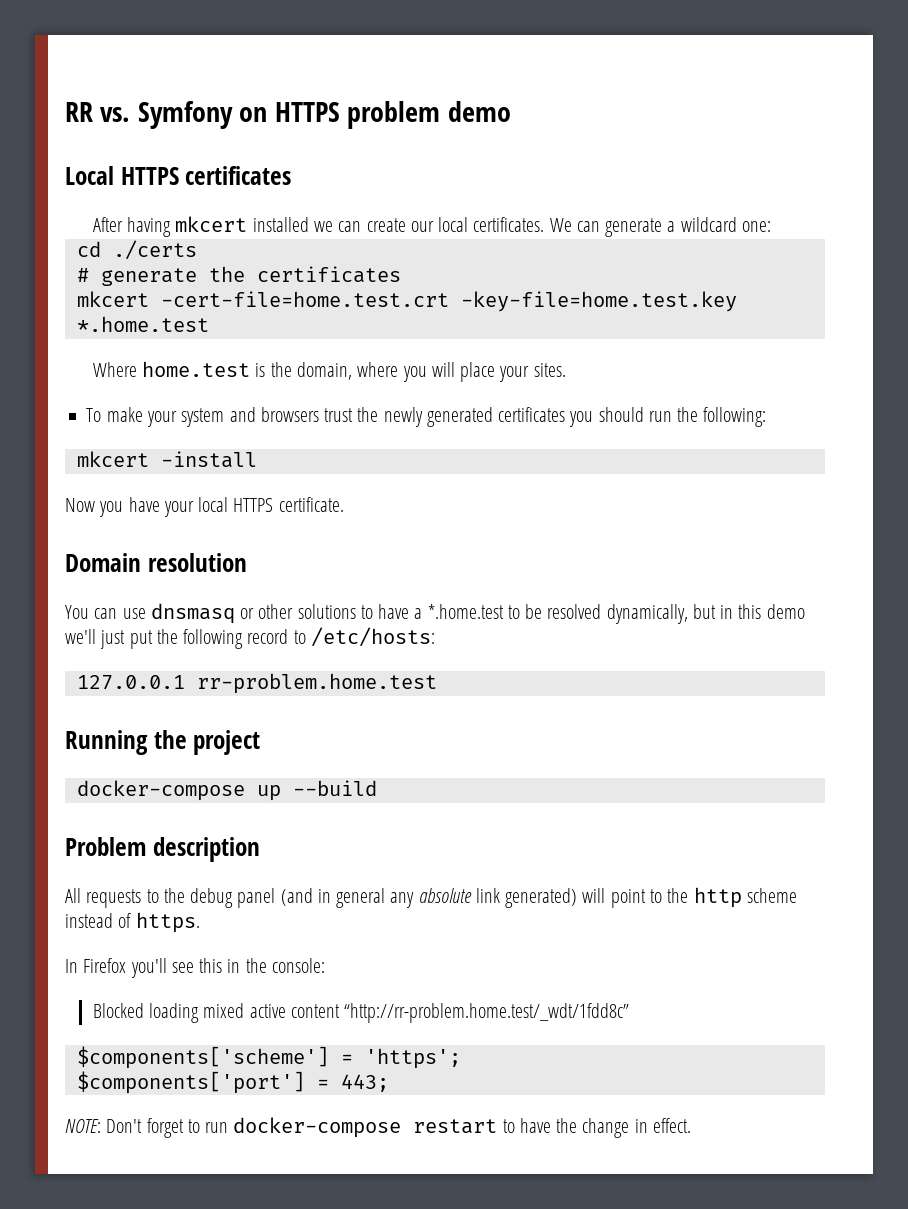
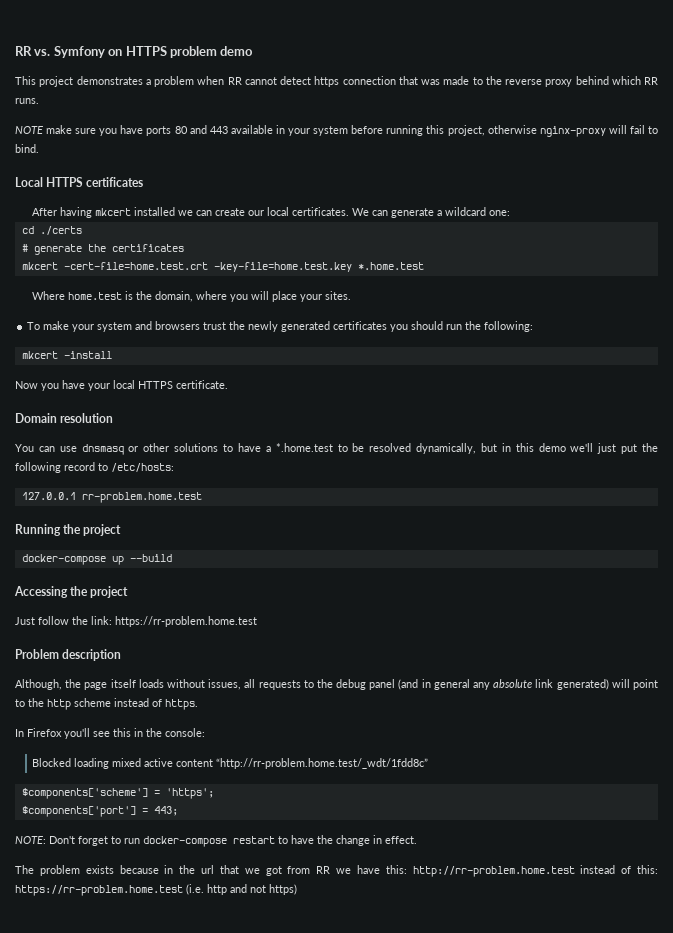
(511, 111) none -> [15,76,658,87] [15,98,39,104] [15,125,658,137] [15,144,39,153] // This project demonstrates a problem when RR cannot detect https connection that was made to the reverse proxy behind which RR runs. // NOTE make sure you have ports 80 and 443 available in your system before running this project, otherwise nginx-proxy will fail to bind.
[65,837,260,862] [65,888,81,903] Problem description // All -> [14,586,129,598] [15,616,257,627] [15,649,122,661] [15,679,256,690] Accessing the project // Just follow the link: https://rr-problem.home.test // Problem description // Although, the page itself loads without issues, all
(691, 1125) none -> [15,865,659,877] [15,884,297,896] // The problem exists because in the url that we got from RR we have this: http://rr-problem.home.test instead of this: https://rr-problem.home.test (i.e. http and not https)

